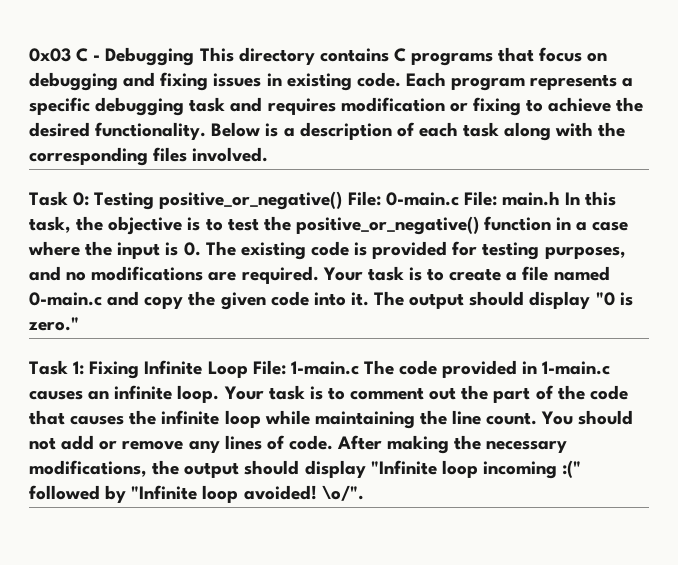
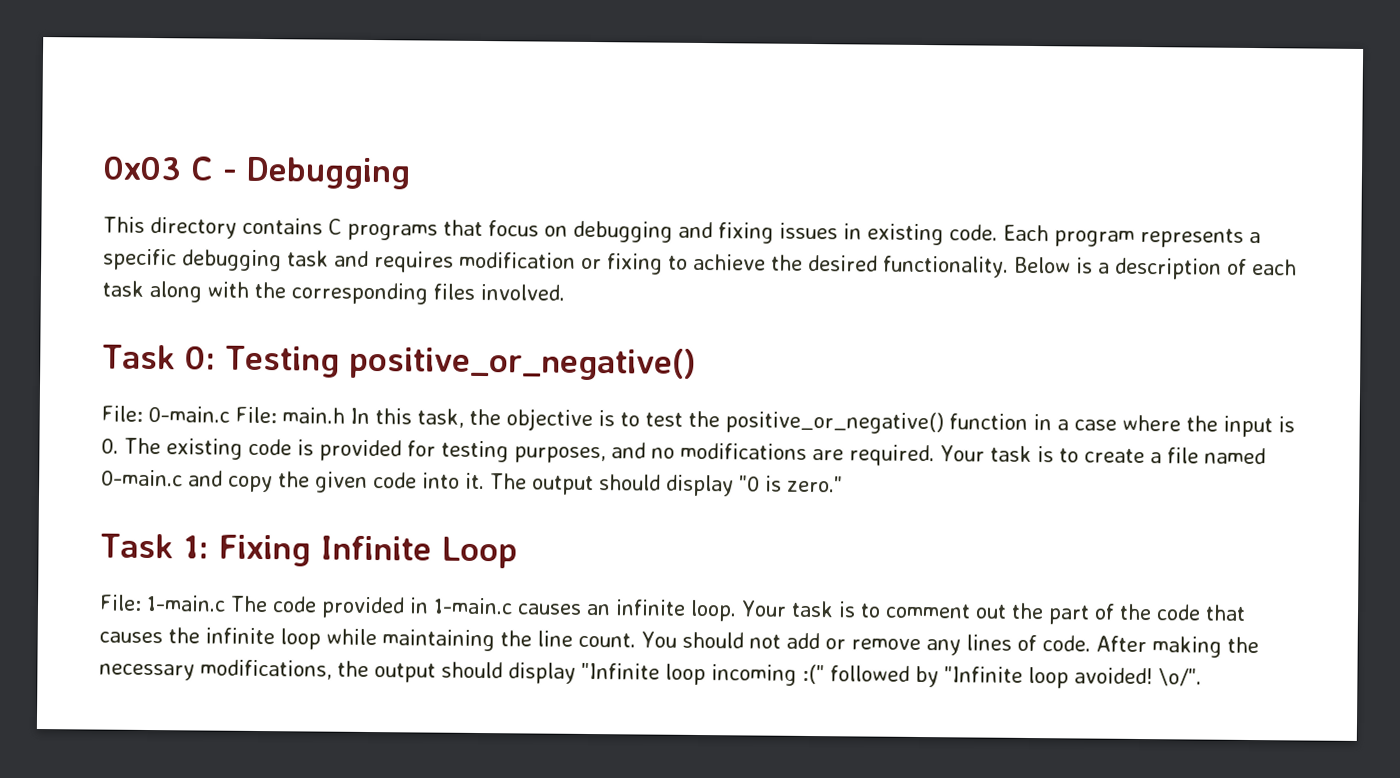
(195, 56) none -> (411, 173) //
(343, 200) none -> (697, 363) //
(248, 369) none -> (518, 552) //

